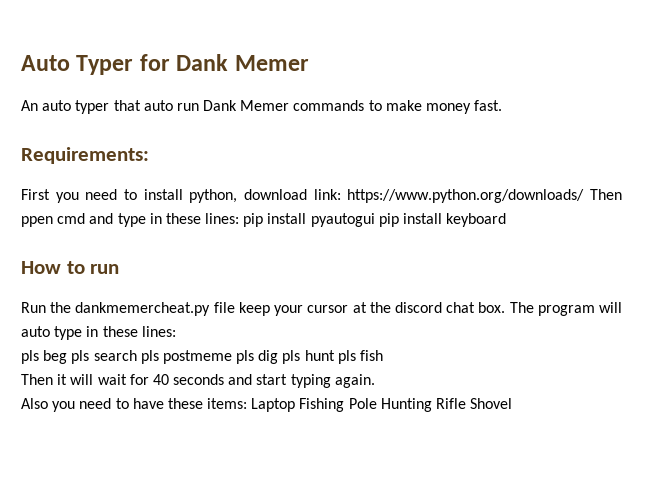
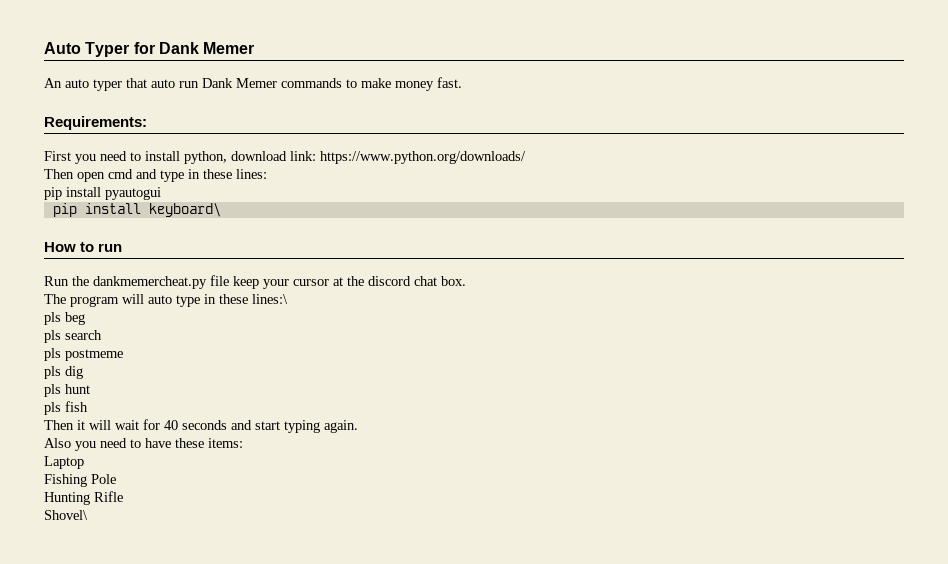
[590,189,623,200] [21,216,53,227] Then ppen -> [44,169,105,182] // Then open
(240, 218) none -> (267, 174) //
[378,213,507,227] pip install keyboard -> [52,203,221,217] // pip install keyboard\
(506, 307) none -> (466, 281) //
[141,326,176,337] lines: -> [252,294,288,304] lines:\
(68, 357) none -> (85, 318) //
(137, 355) none -> (102, 335) //
(232, 357) none -> (123, 355) //
(279, 357) none -> (83, 372) //
(335, 355) none -> (90, 389) //
(248, 403) none -> (243, 443) //
(296, 405) none -> (84, 462) //
(377, 403) none -> (116, 479) //
[470,398,513,409] Shovel -> [44,510,88,520] // Shovel\

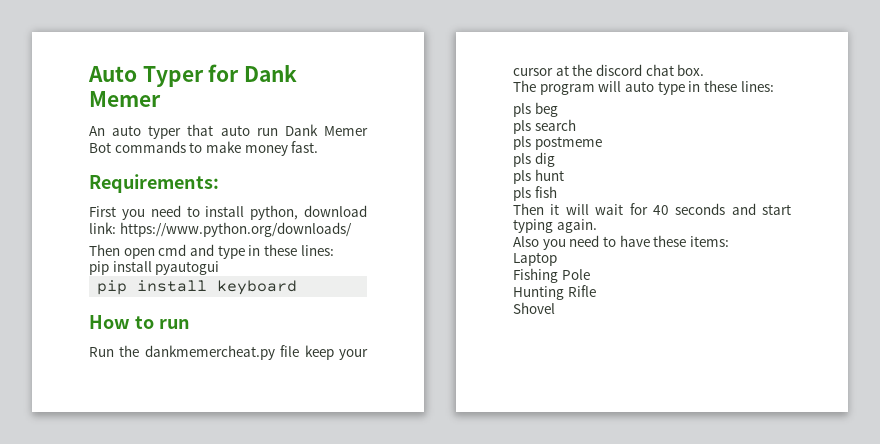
(277, 83) none -> [89,142,111,153] Bot
[148,203,221,217] keyboard\ -> [217,280,298,295] keyboard
[252,294,288,304] lines:\ -> [740,81,774,92] lines:
[44,510,88,520] Shovel\ -> [513,302,555,314] Shovel

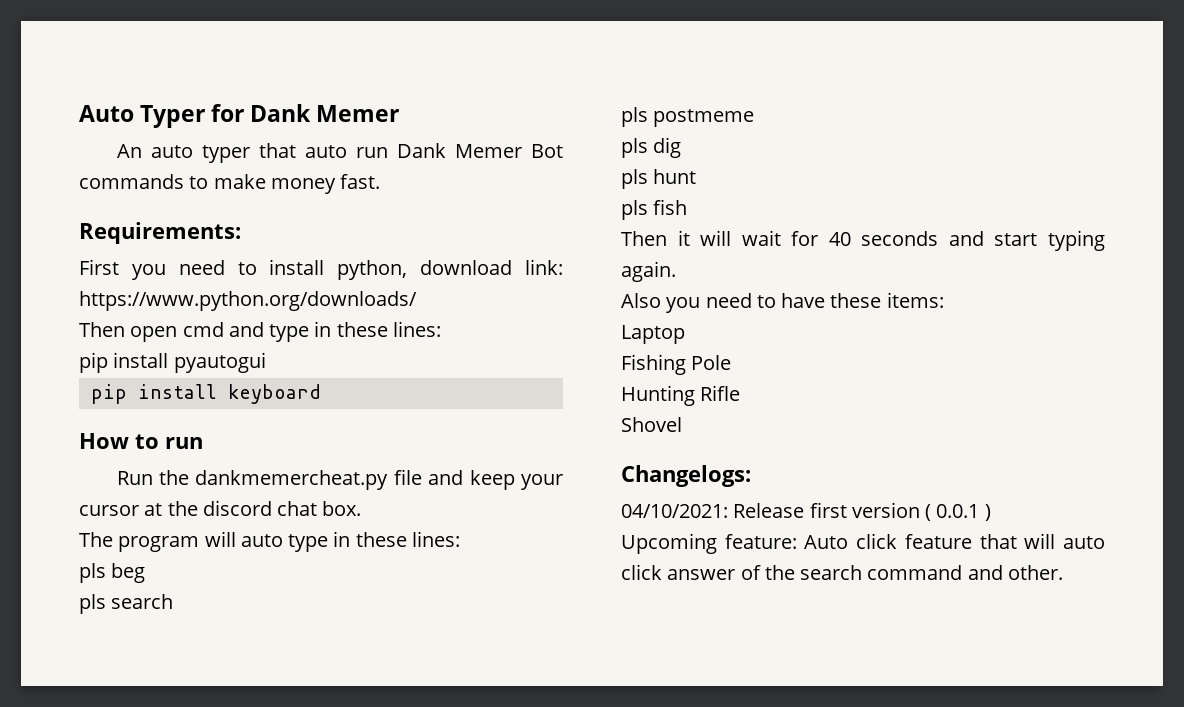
(300, 351) none -> [428,470,464,485] and
(555, 308) none -> [621,465,751,487] [621,502,991,521] [621,533,1105,554] [621,564,1063,580] // Changelogs: // 04/10/2021: Release first version ( 0.0.1 ) // Upcoming feature: Auto click feature that will auto click answer of the search command and other.

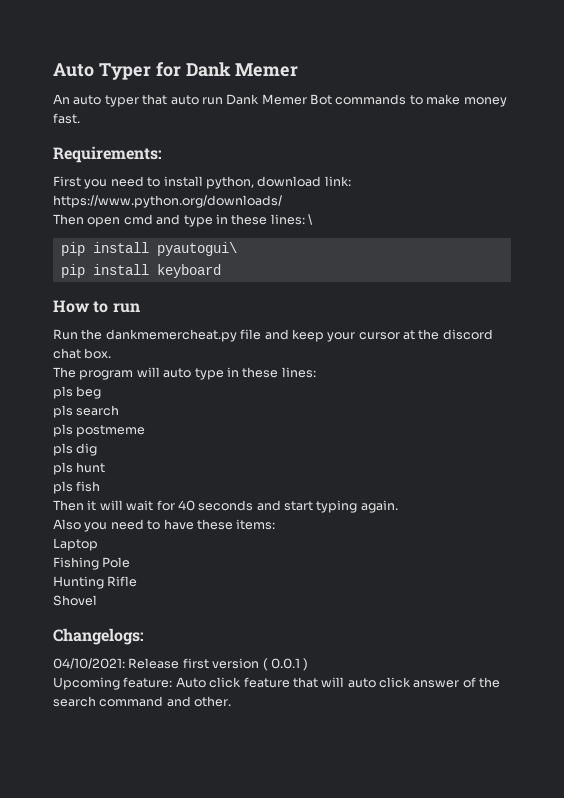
[79,352,266,373] // pip install pyautogui -> [308,214,313,225] [60,242,237,256] \ // pip install pyautogui\

